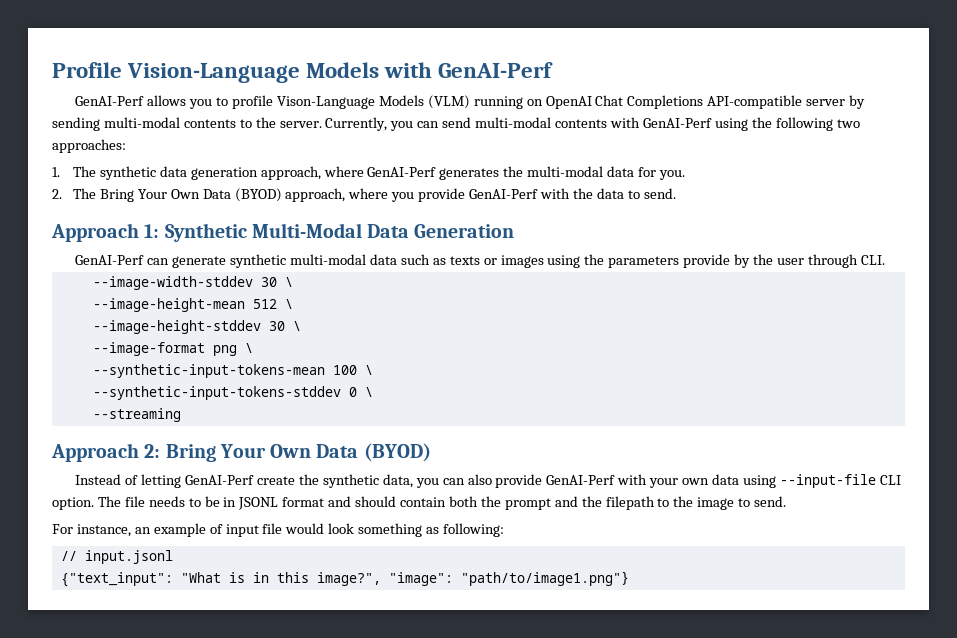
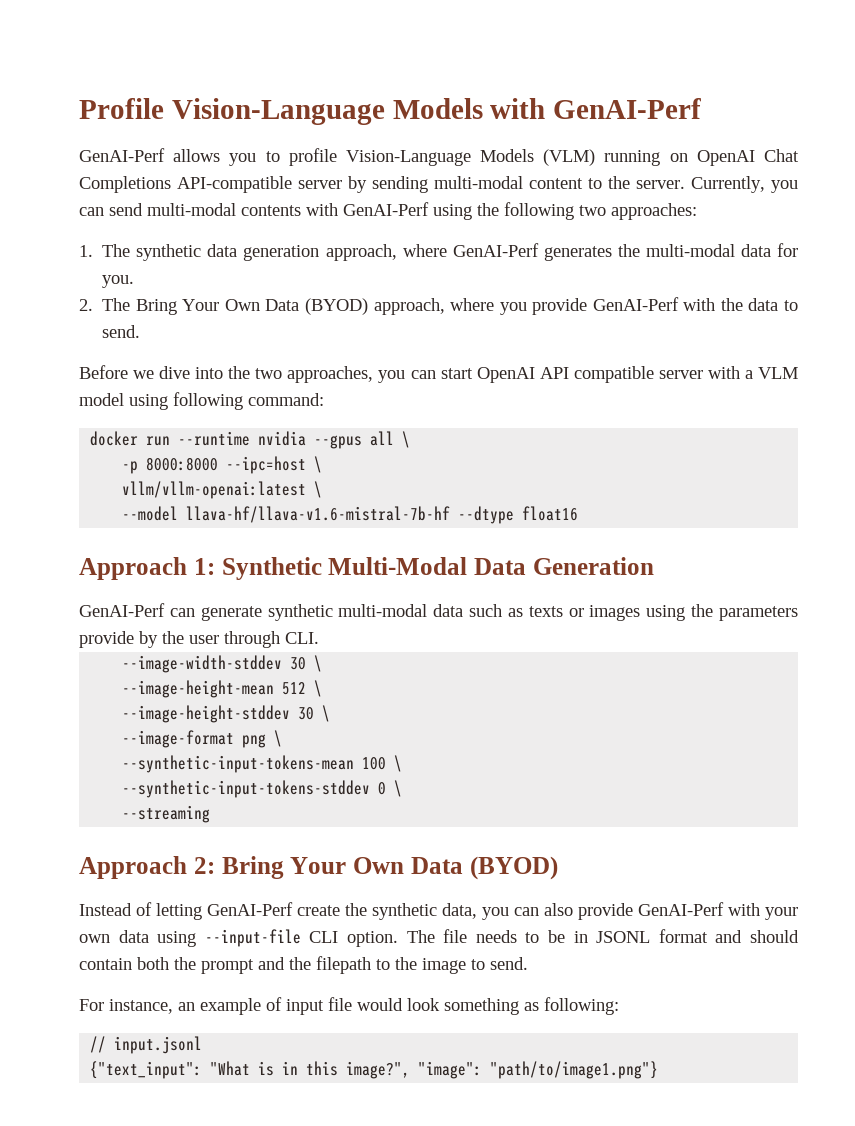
[276,96,375,109] Vison-Language -> [345,150,471,166] Vision-Language
[183,119,236,128] contents -> [529,178,583,189] content
(676, 193) none -> [79,365,798,383] [79,392,324,410] [90,431,411,449] [122,456,323,474] [122,481,323,499] [122,506,579,524] // Before we dive into the two approaches, you can start OpenAI API compatible server with a VLM model using following command: // docker run --runtime nvidia --gpus all \ // -p 8000:8000 --ipc=host \ // vllm/vllm-openai:latest \ // --model llava-hf/llava-v1.6-mistral-7b-hf --dtype float16

